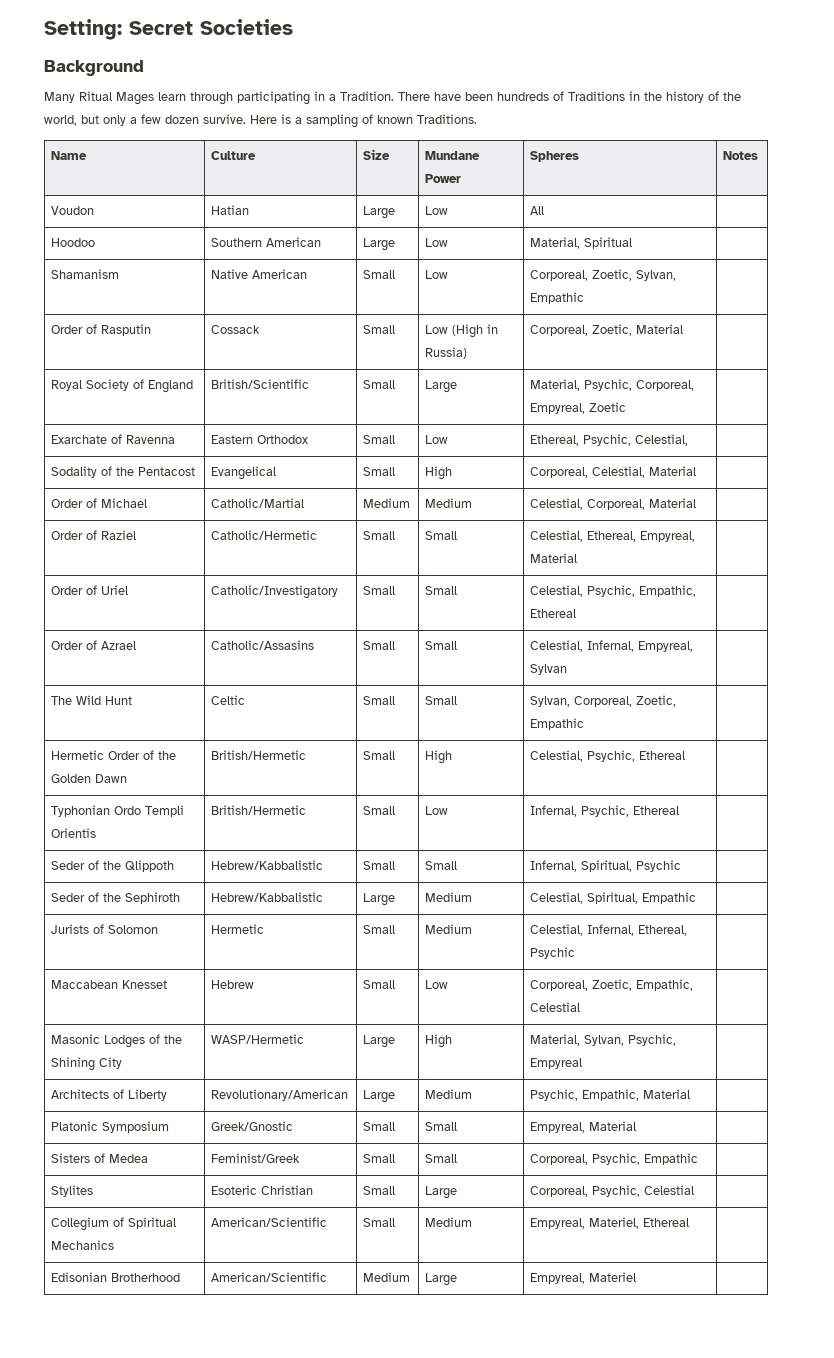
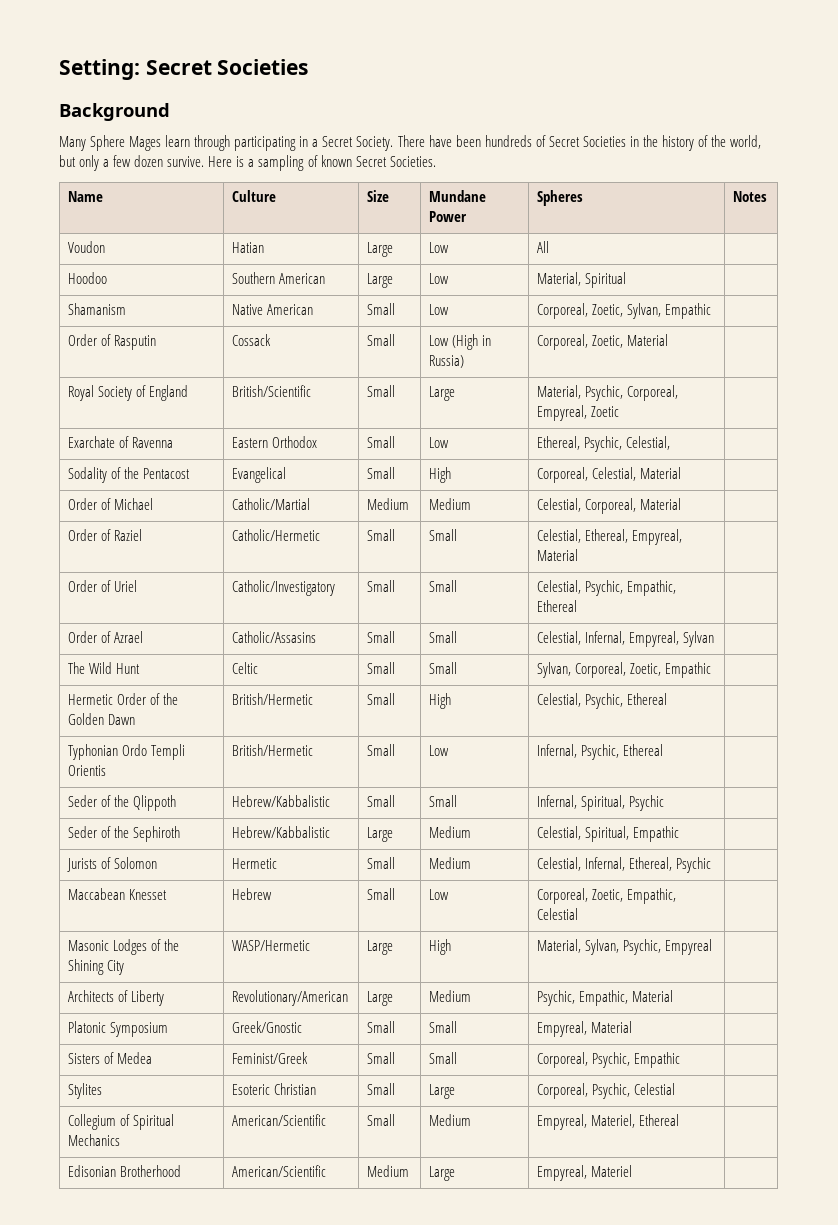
[79,91,112,101] Ritual -> [90,135,126,151] Sphere
[340,91,394,101] Tradition. -> [322,136,394,151] Secret Society.
[568,91,625,101] Traditions -> [548,136,626,147] Secret Societies
[417,114,477,124] Traditions. -> [355,156,436,167] Secret Societies.

